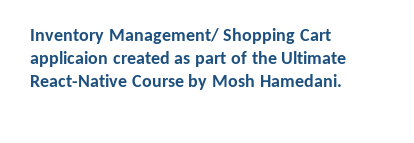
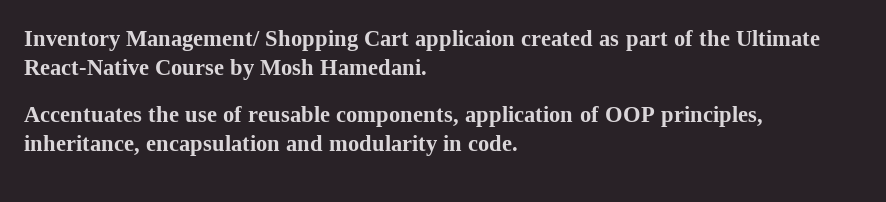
(342, 80) none -> [24,106,763,127] [24,135,519,156] // Accentuates the use of reusable components, application of OOP principles, inheritance, encapsulation and modularity in code.

